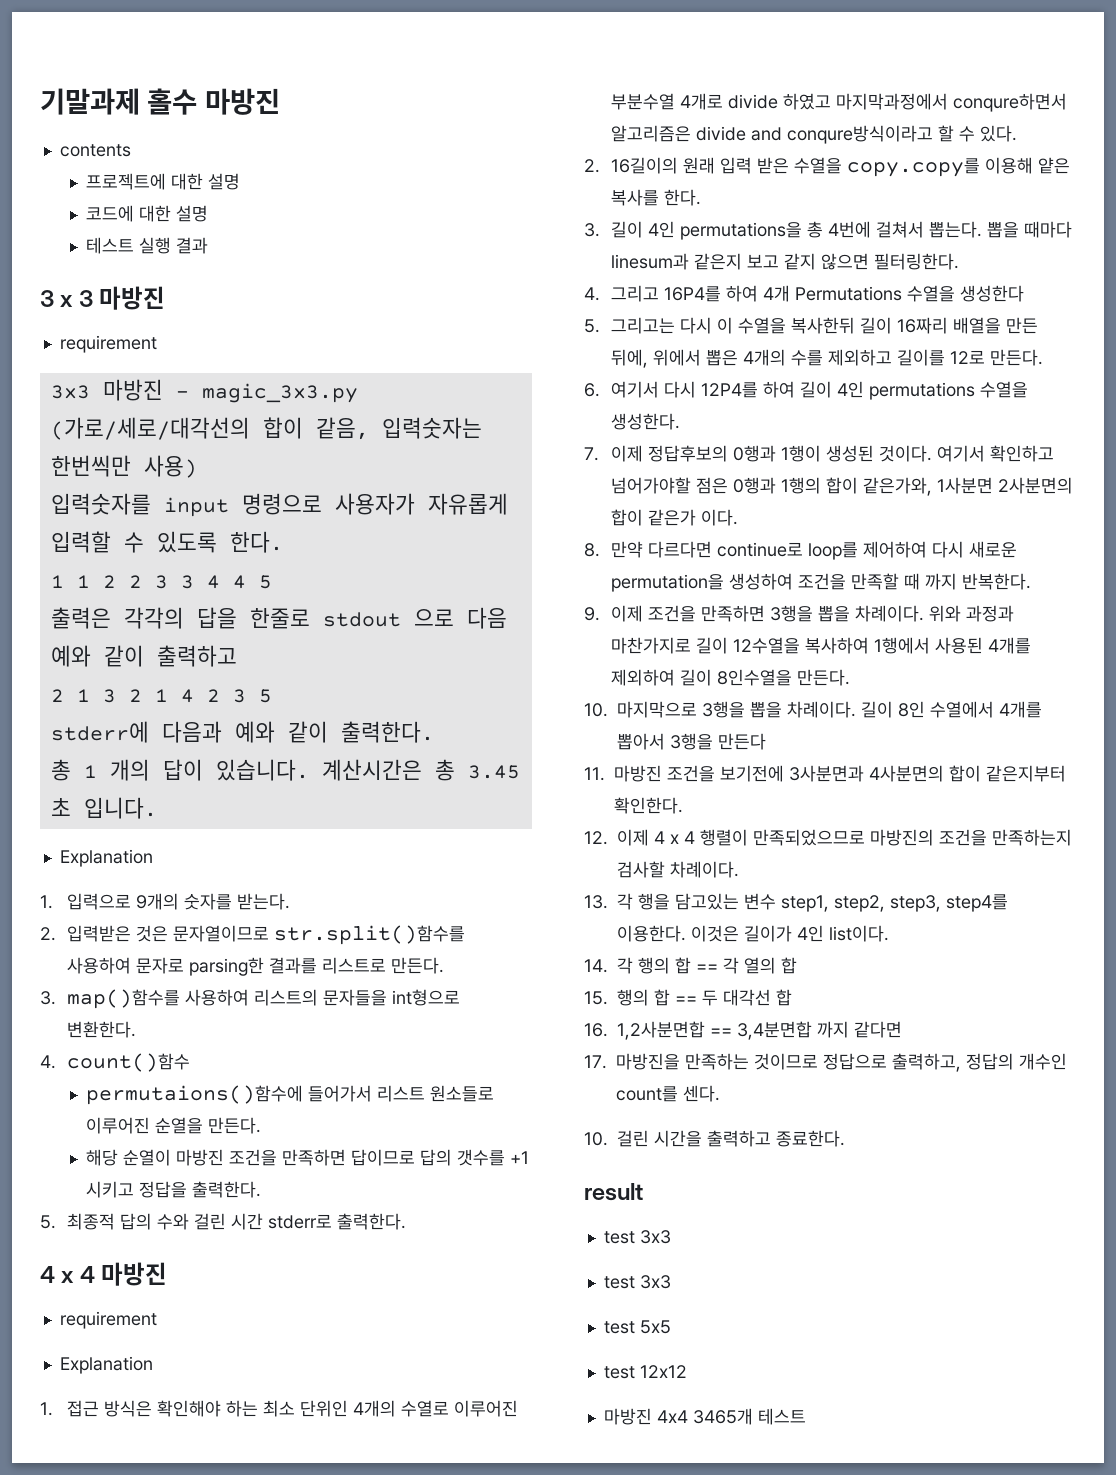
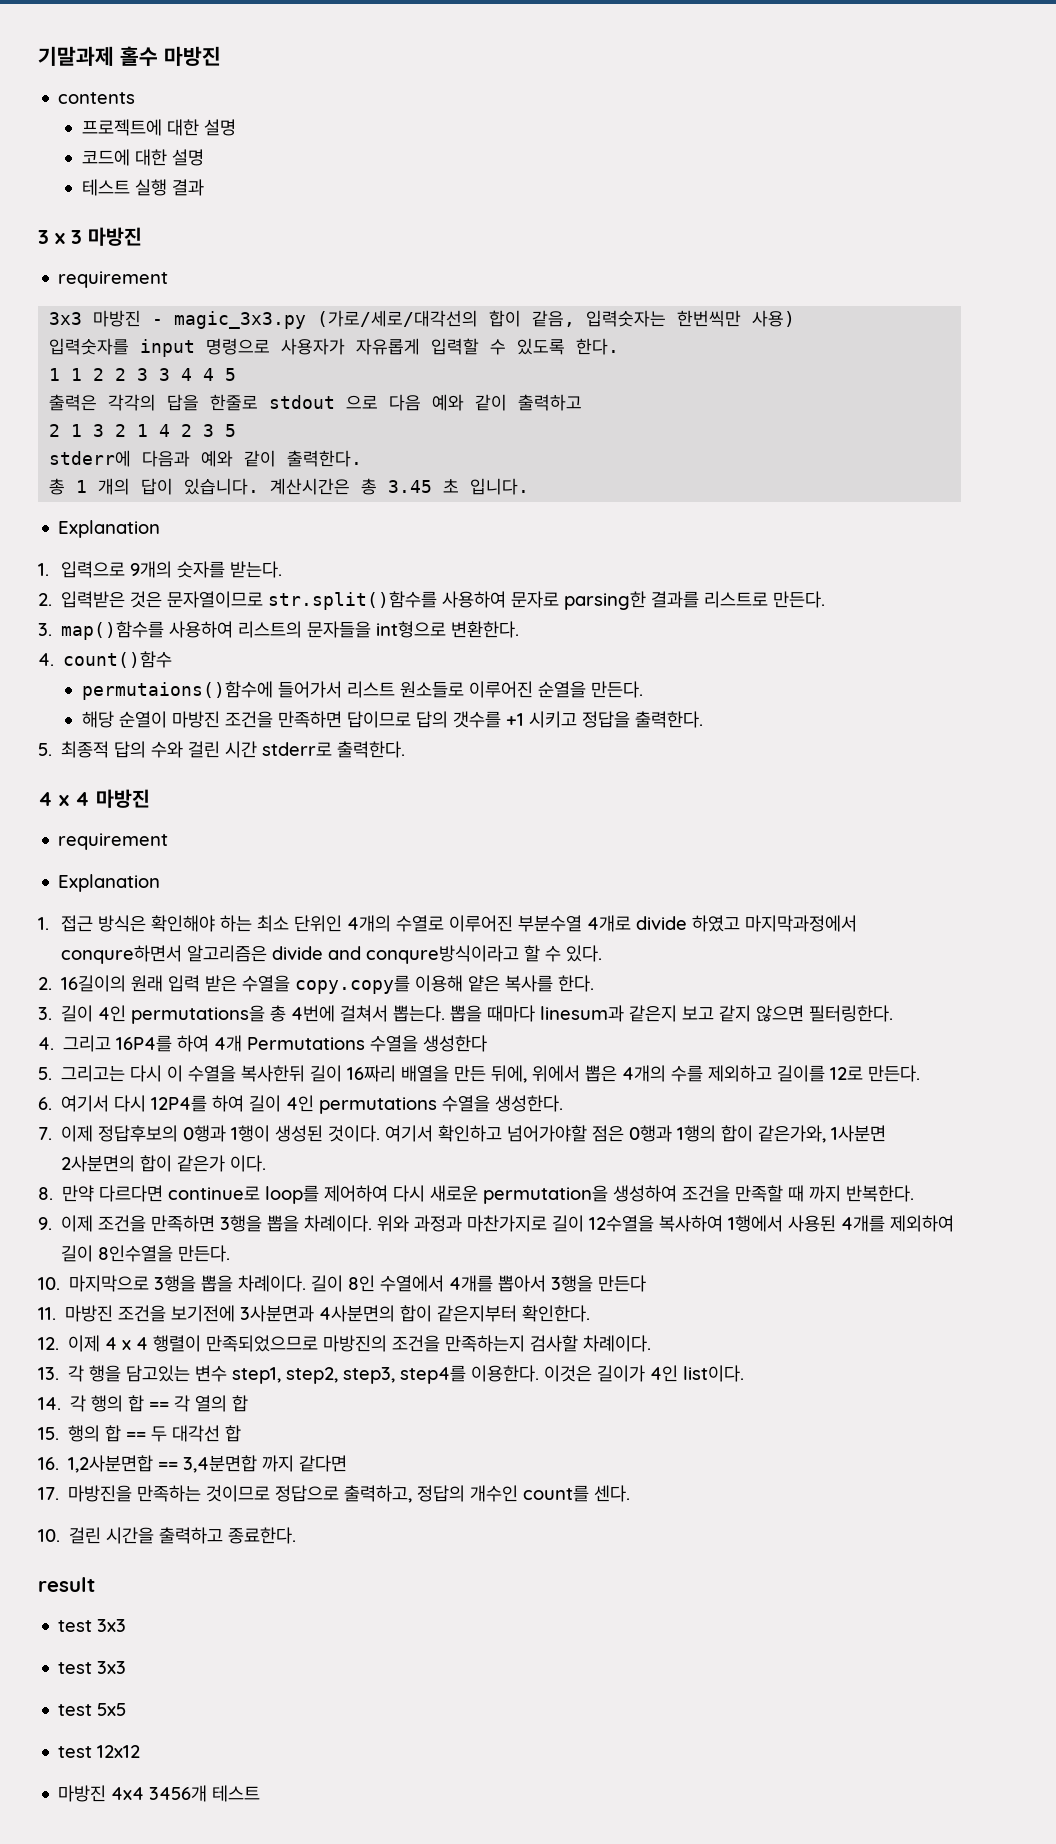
[692,1408,753,1425] 3465개 -> [149,1785,208,1802] 3456개

